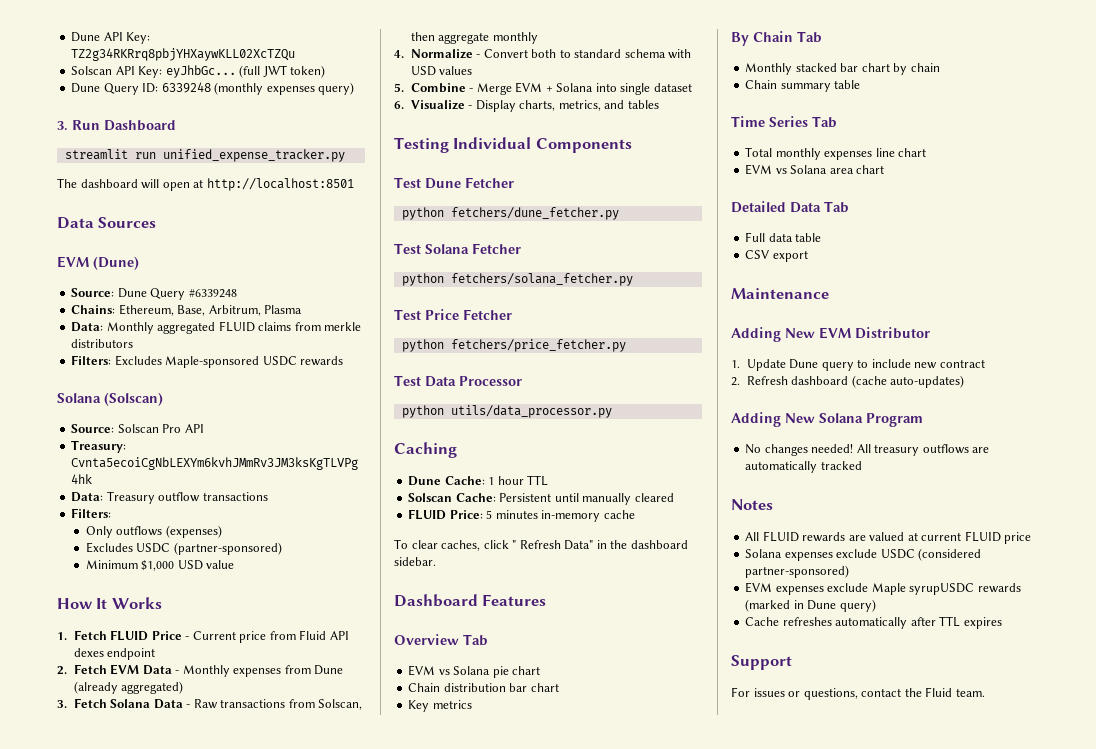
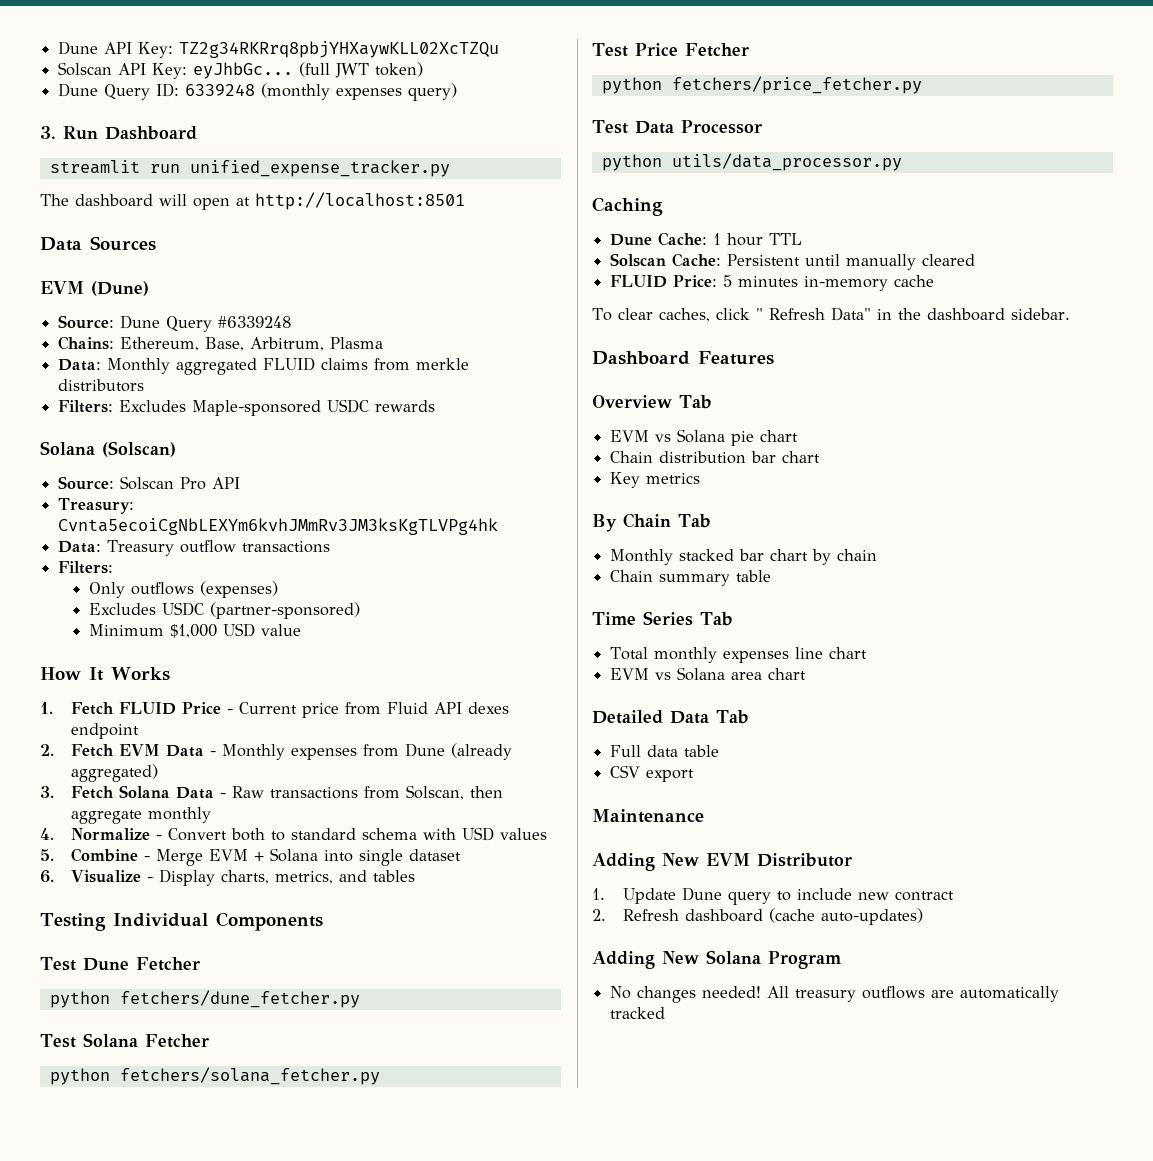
[731,499,773,510] [745,531,1032,544] [745,548,982,561] [745,565,850,578] [745,582,1021,595] [745,599,876,612] [745,616,1002,629] [731,655,792,670] [731,687,985,700] // Notes // All FLUID rewards are valued at current FLUID price // Solana expenses exclude USDC (considered partner-sponsored) // EVM expenses exclude Maple syrupUSDC rewards (marked in Dune query) // Cache refreshes automatically after TTL expires // Support // For issues or questions, contact the Fluid team. -> (666, 1013) none

